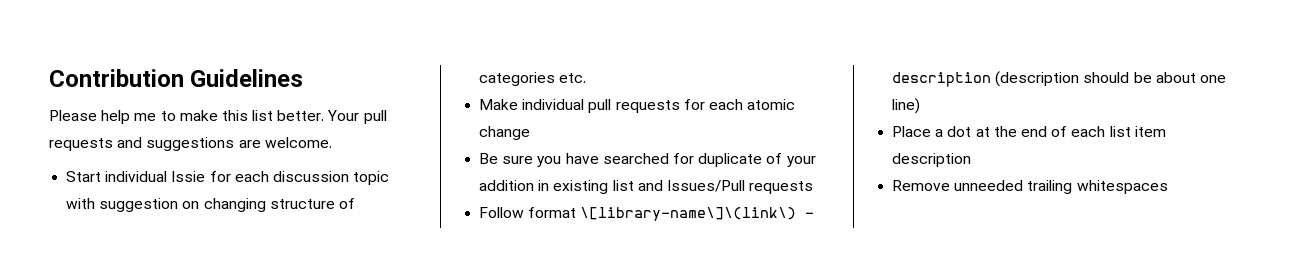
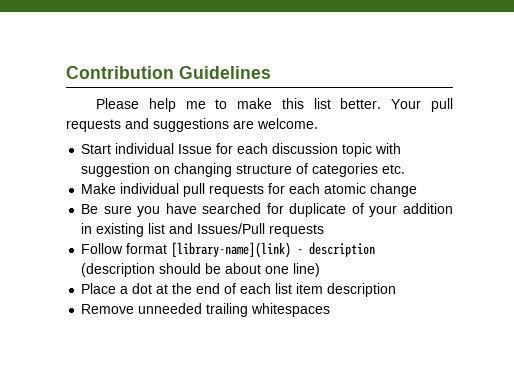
[171,171,206,182] Issie -> [178,144,213,154] Issue
[580,207,797,221] \[library-name\]\(link\) -> [171,242,292,258] [library-name](link)

